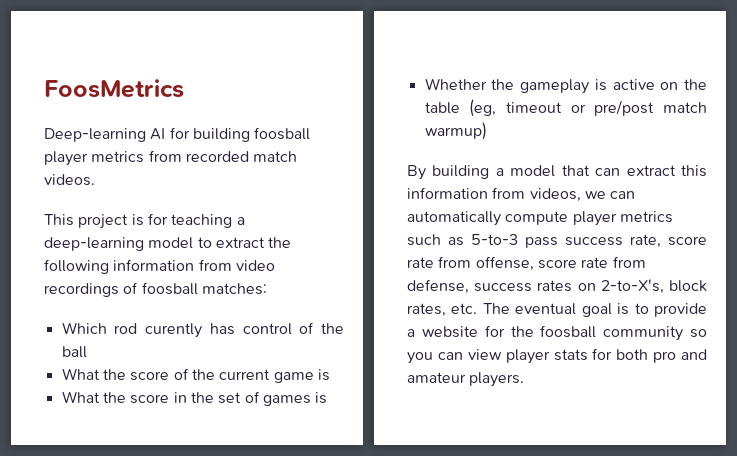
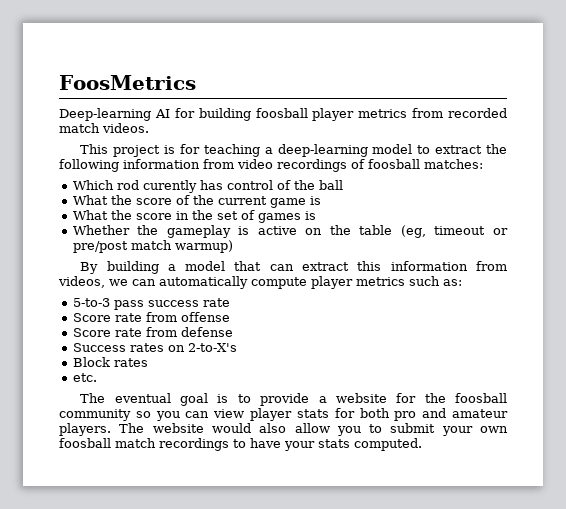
[448,237,464,246] as -> [443,279,462,286] as: //
[630,234,707,248] [407,256,646,271] [407,279,707,294] [407,303,446,317] rate, score rate from offense, score rate from defense, success rates on 2-to-X's, block rates, -> [202,298,230,307] [72,312,230,322] [72,327,233,337] [72,343,237,352] [72,357,148,367] rate // Score rate from offense // Score rate from defense // Success rates on 2-to-X's // Block rates //
(478, 308) none -> (97, 377) //
(525, 379) none -> [119,423,509,436] [59,438,422,451] The website would also allow you to submit your own foosball match recordings to have your stats computed.

